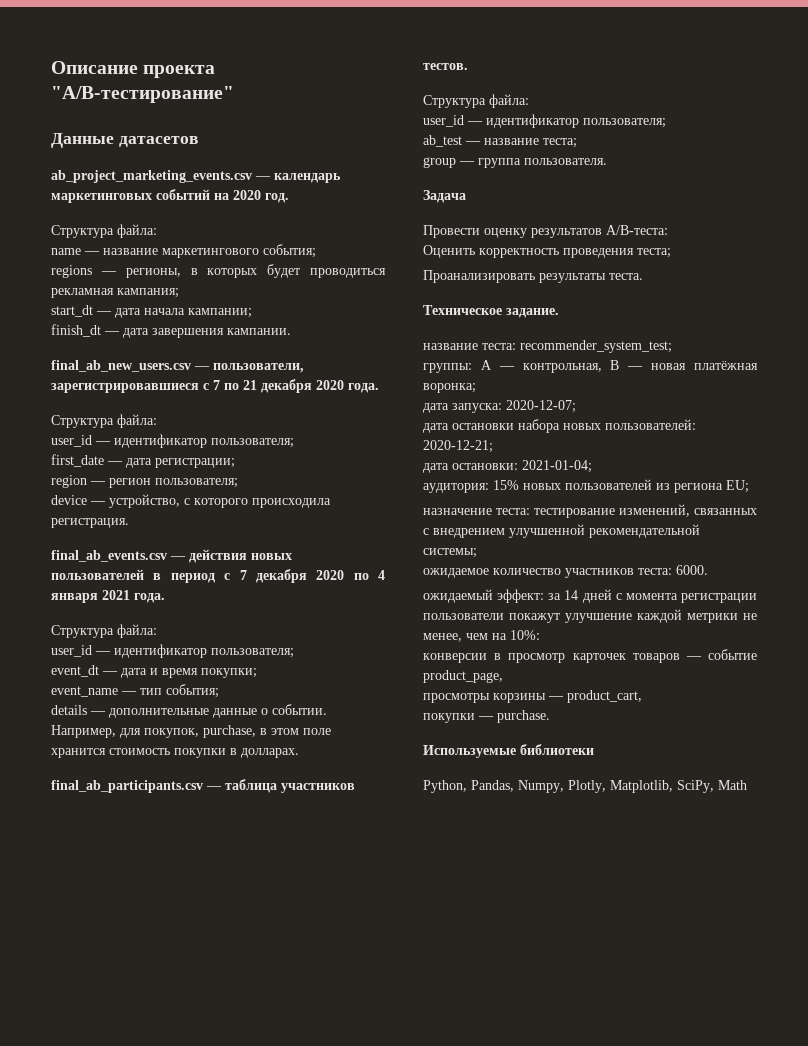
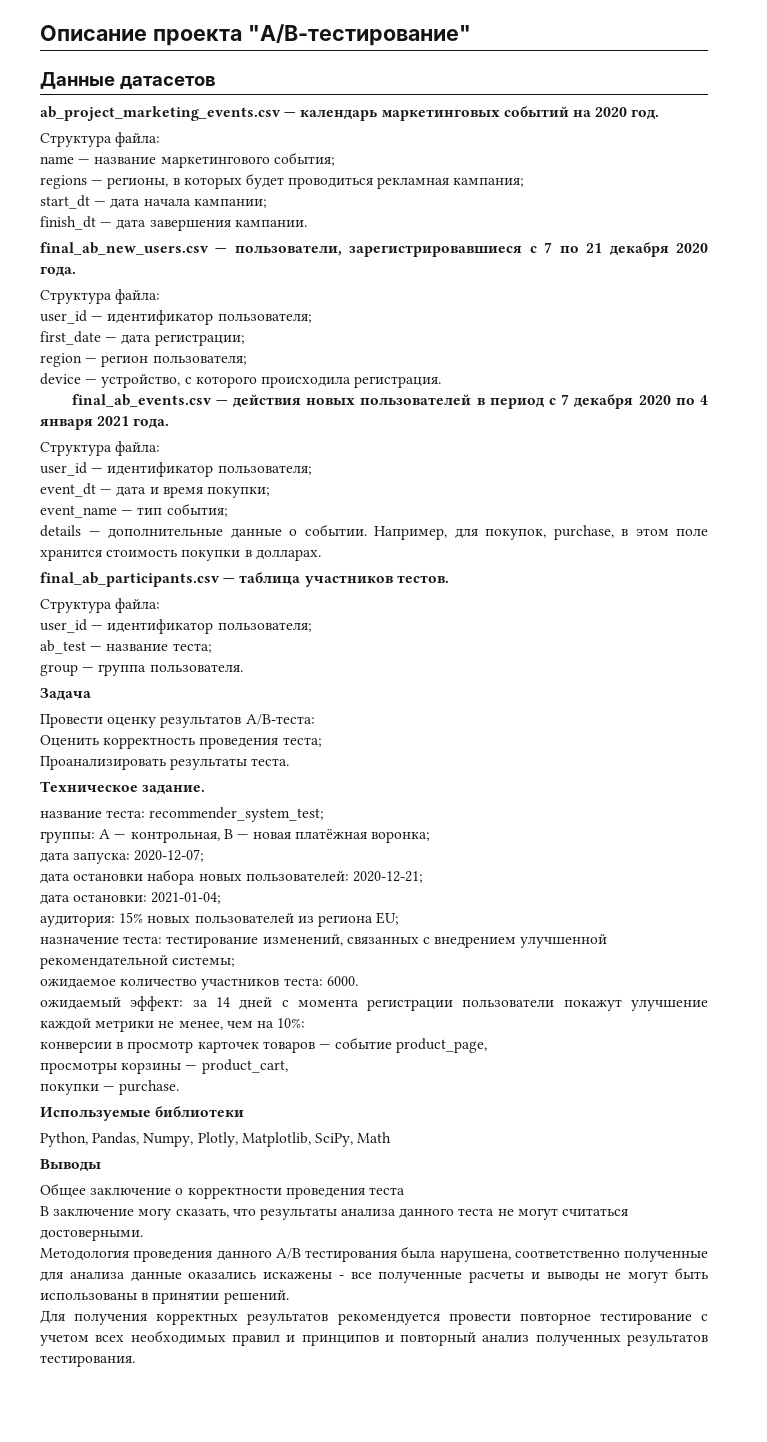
(747, 785) none -> [40,1159,101,1172] [40,1183,405,1199] [40,1206,629,1220] [40,1229,143,1241] [40,1246,708,1262] [40,1267,708,1283] [40,1290,289,1304] [40,1310,708,1325] [40,1330,708,1346] [40,1355,135,1367] // Выводы // Общее заключение о корректности проведения теста // В заключение могу сказать, что результаты анализа данного теста не могут считаться достоверными. // Методология проведения данного А/В тестирования была нарушена, соответственно полученные для анализа данные оказались искажены - все полученные расчеты и выводы не могут быть использованы в принятии решений. // Для получения корректных результатов рекомендуется провести повторное тестирование с учетом всех необходимых правил и принципов и повторный анализ полученных результатов тестирования.

